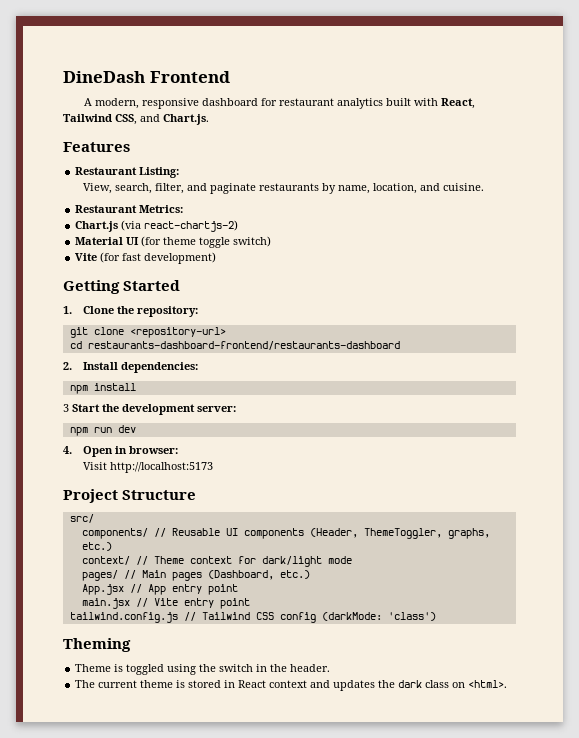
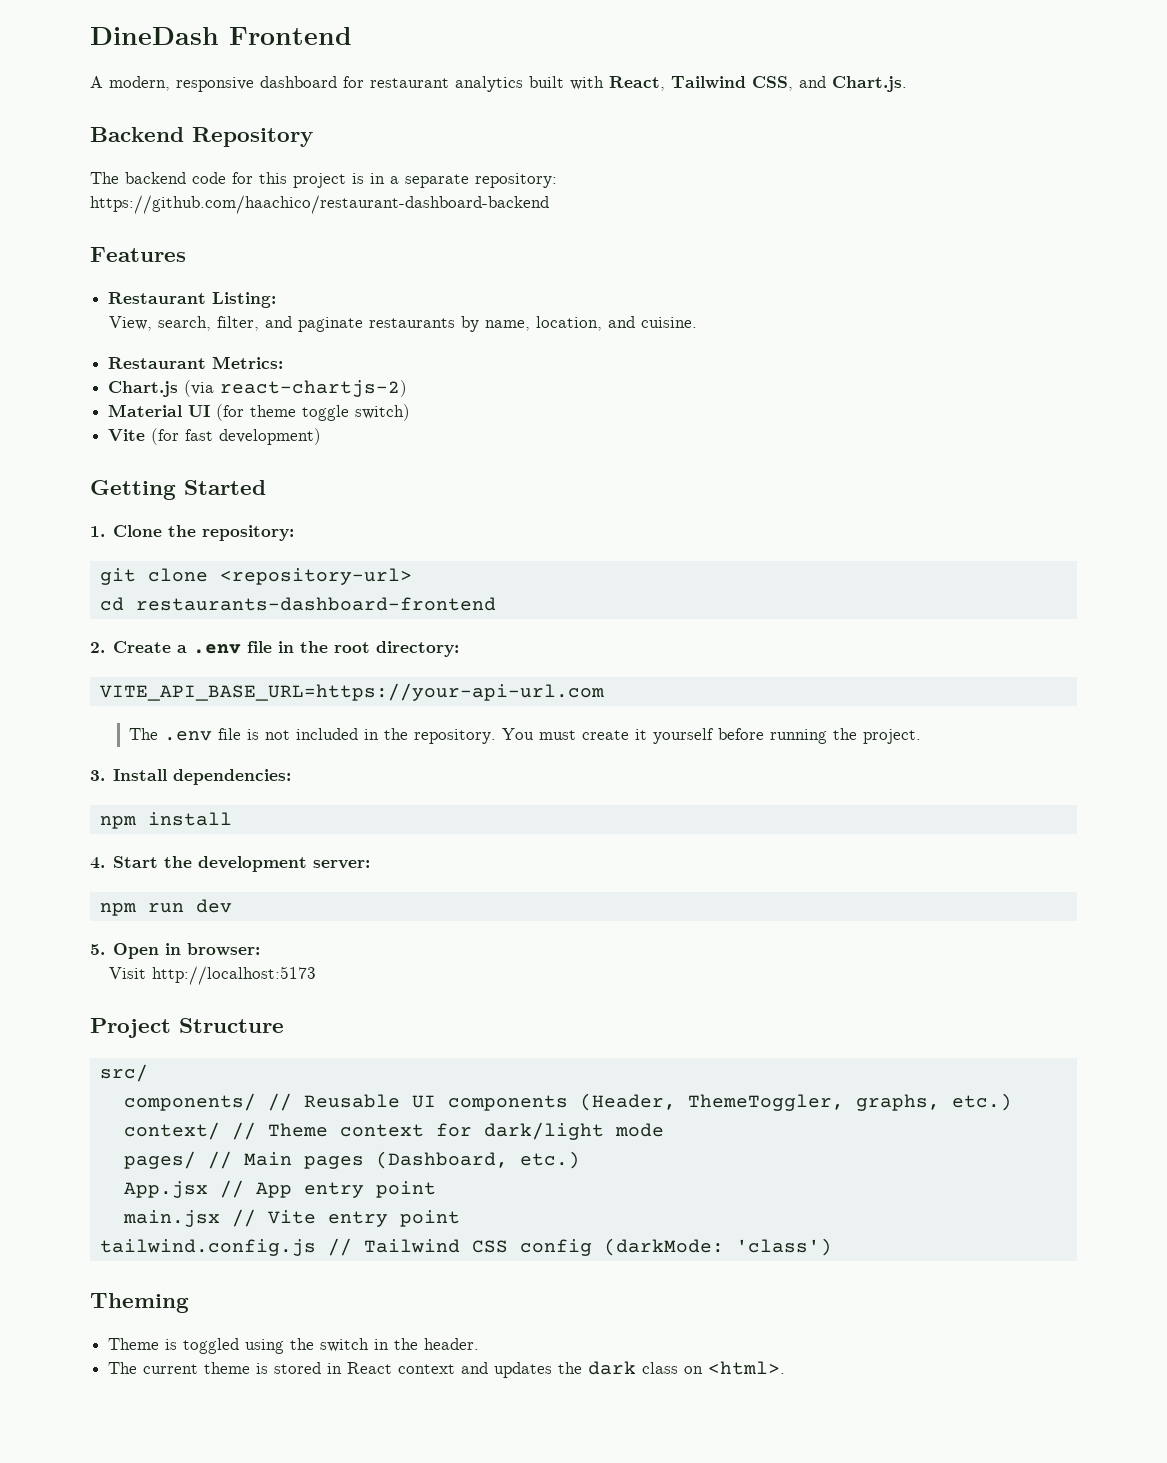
(209, 119) none -> [90,127,313,147] [90,172,557,188] [90,195,549,214] // Backend Repository // The backend code for this project is in a separate repository: // https://github.com/haachico/restaurant-dashboard-backend
[87,341,400,350] [63,362,72,370] restaurants-dashboard-frontend/restaurants-dashboard // 2. -> [135,597,496,611] [90,641,460,657] [99,683,604,701] [128,728,921,744] [90,770,105,781] restaurants-dashboard-frontend // 2. Create a .env file in the root directory: // VITE_API_BASE_URL=https://your-api-url.com // The .env file is not included in the repository. You must create it yourself before running the project. // 3.
[63,404,69,412] 3 -> [90,857,105,869] 4.
[63,446,72,454] 4. -> [90,944,105,955] 5.

